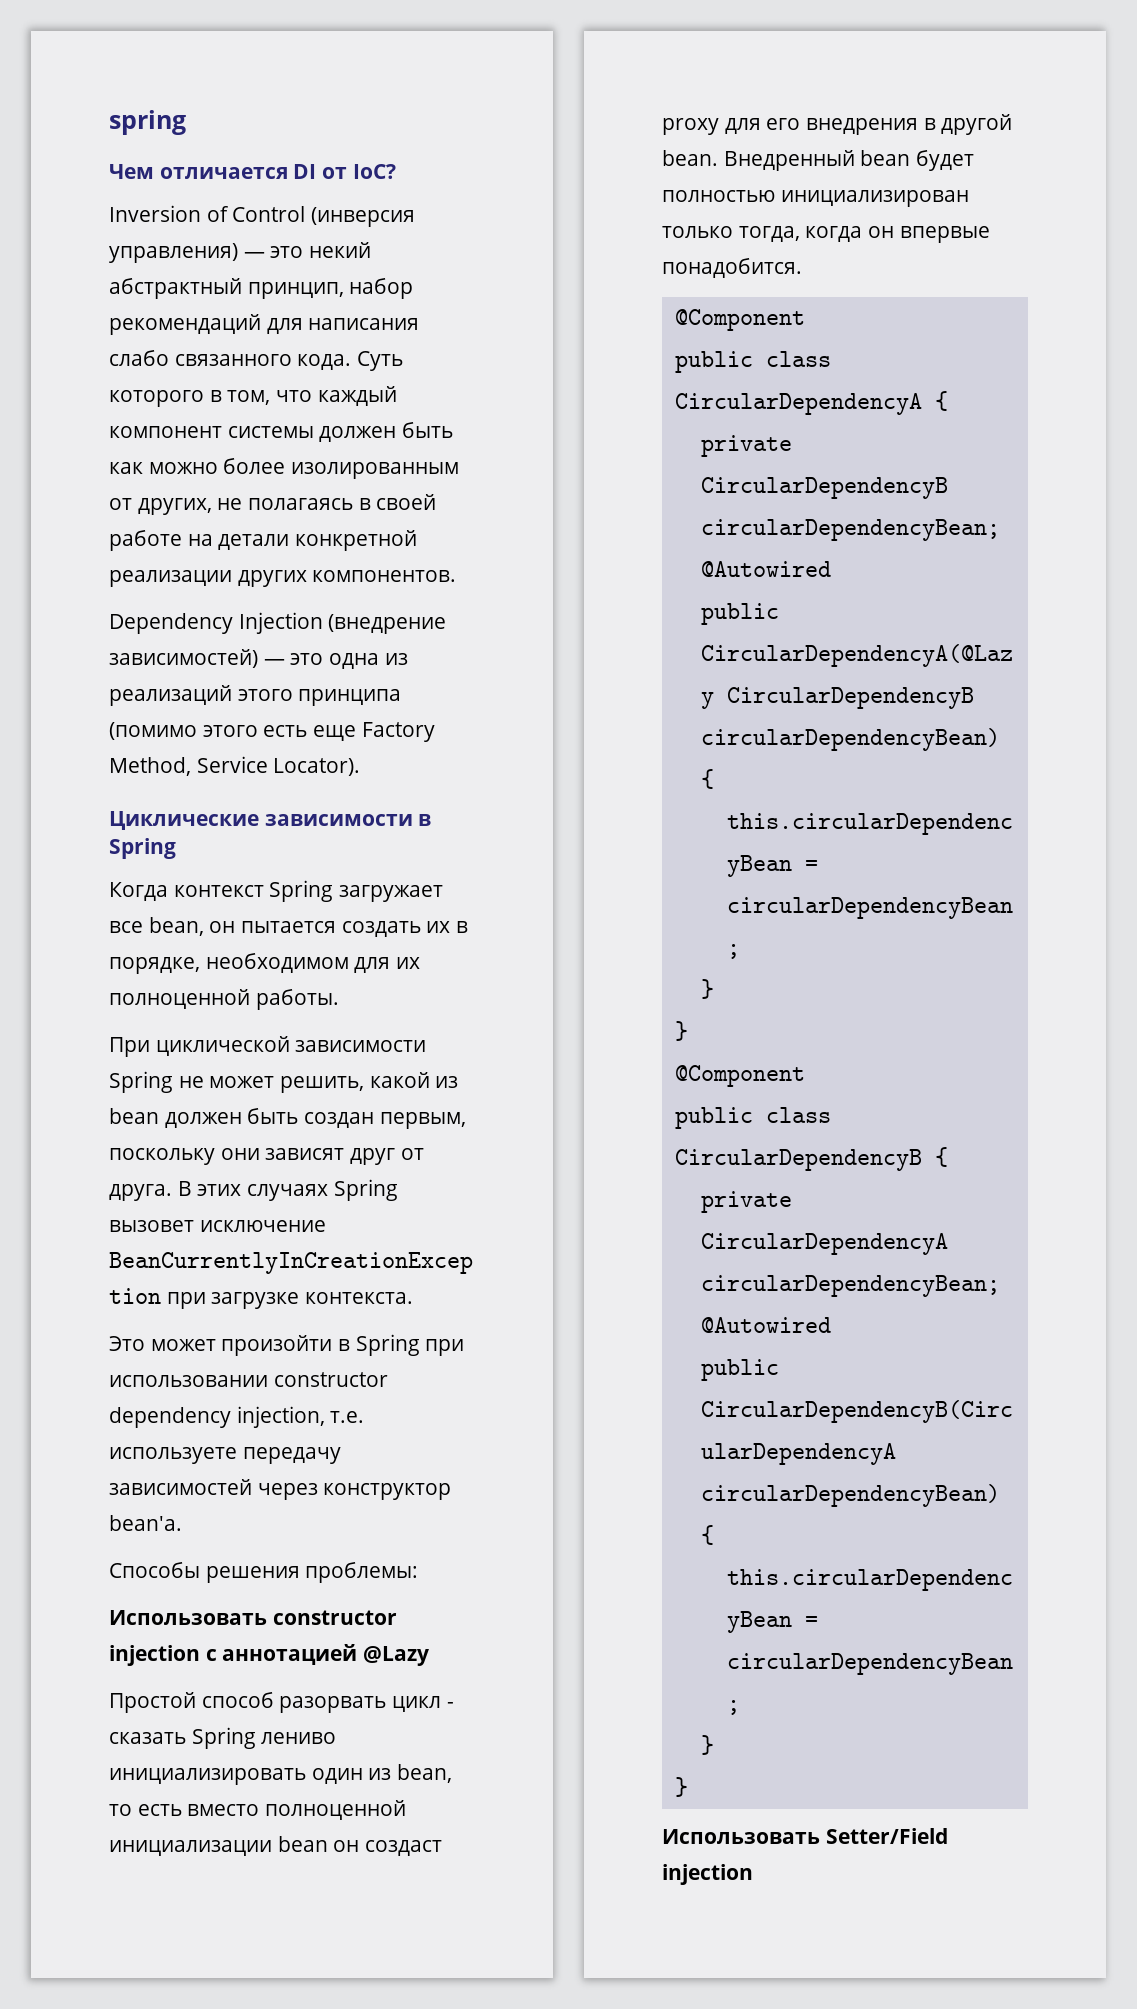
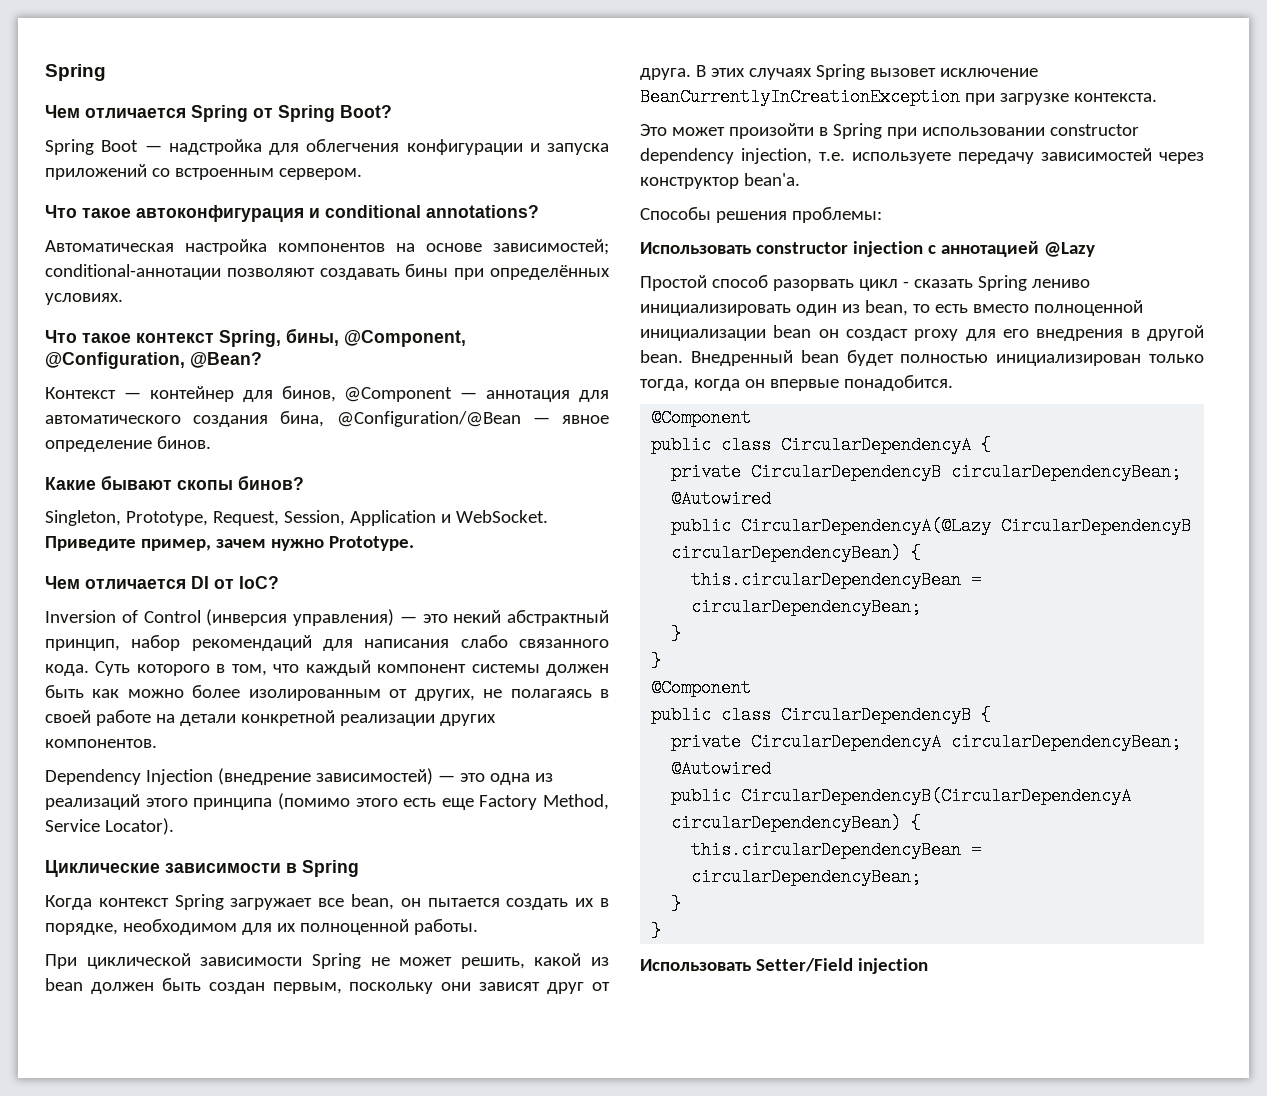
[109,110,186,135] spring -> [45,64,106,81] [45,105,392,122] [45,139,609,155] [45,164,362,180] [45,205,539,222] [45,239,609,255] [45,264,610,280] [45,293,123,305] [45,328,466,347] [45,352,262,369] [45,386,609,402] [45,411,609,427] [45,436,211,452] [45,475,304,490] [45,510,548,526] [45,536,414,551] Spring // Чем отличается Spring от Spring Boot? // Spring Boot — надстройка для облегчения конфигурации и запуска приложений со встроенным сервером. // Что такое автоконфигурация и conditional annotations? // Автоматическая настройка компонентов на основе зависимостей; conditional-аннотации позволяют создавать бины при определённых условиях. // Что такое контекст Spring, бины, @Component, @Configuration, @Bean? // Контекст — контейнер для бинов, @Component — аннотация для автоматического создания бина, @Configuration/@Bean — явное определение бинов. // Какие бывают скопы бинов? // Singleton, Prototype, Request, Session, Application и WebSocket. Приведите пример, зачем нужно Prototype.

